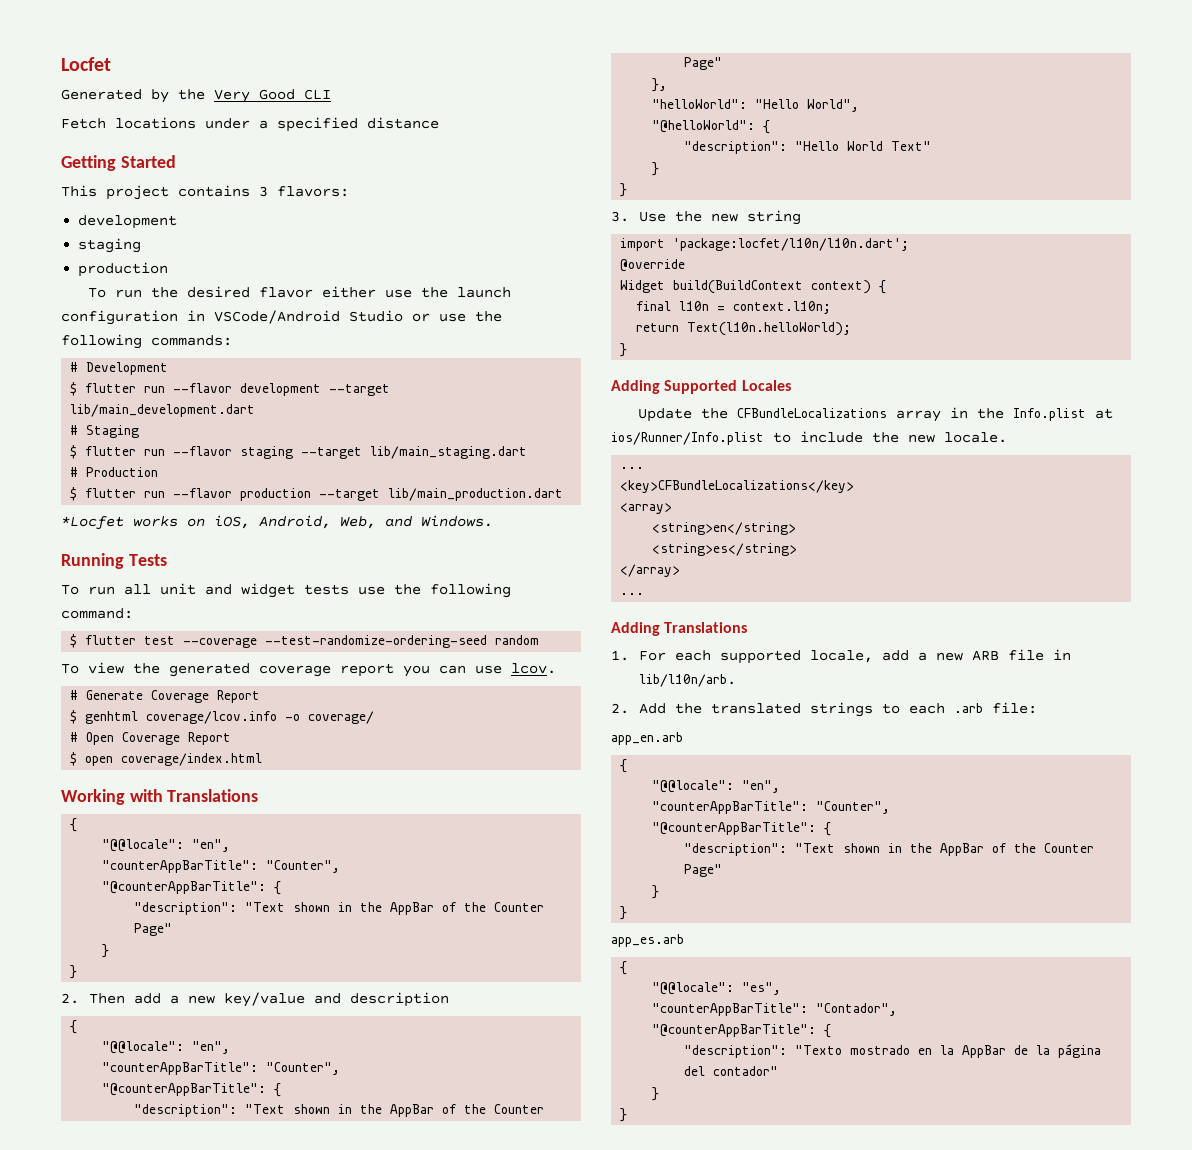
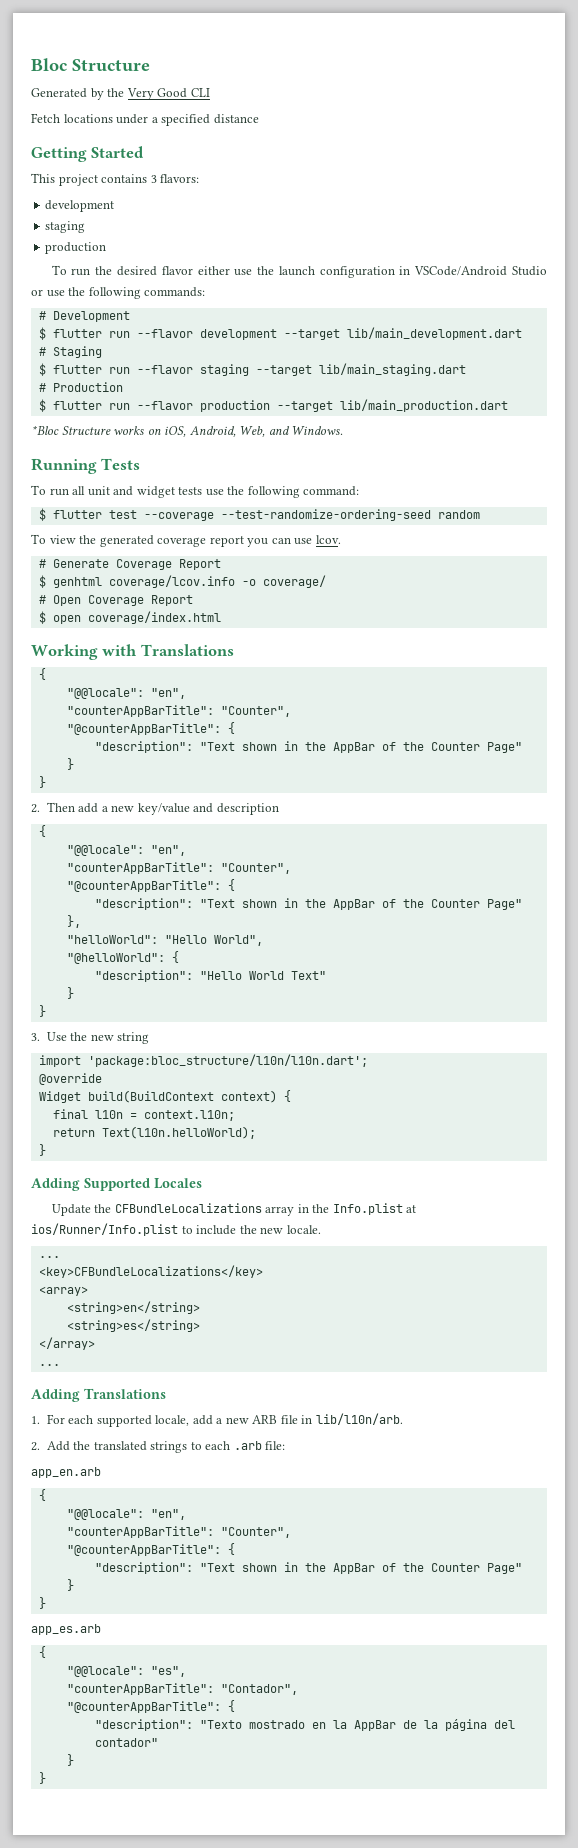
[61,57,111,71] Locfet -> [31,58,150,72] Bloc Structure
[61,516,124,530] *Locfet -> [31,425,111,435] *Bloc Structure
[673,238,910,251] 'package:locfet/l10n/l10n.dart'; -> [87,1054,368,1067] 'package:bloc_structure/l10n/l10n.dart';

